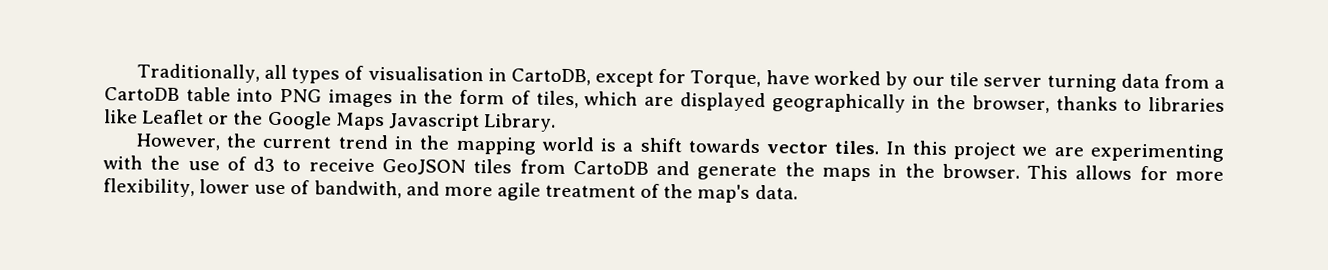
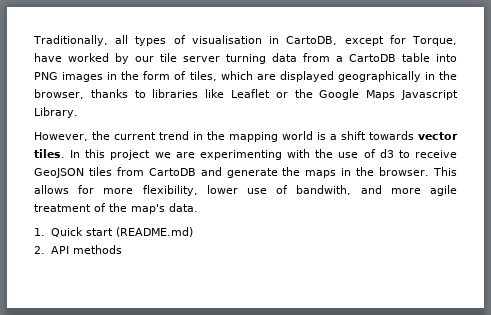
(798, 192) none -> [34,227,193,237] [34,245,122,254] // 1. Quick start (README.md) // 2. API methods

